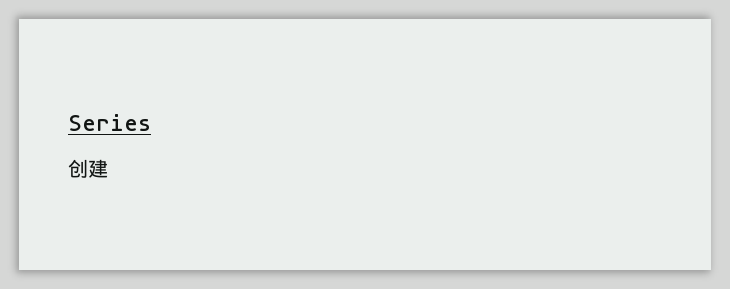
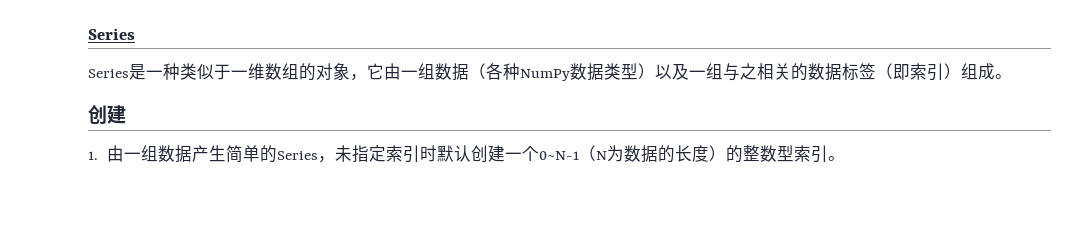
[68,159,108,178] 创建 -> [88,63,1012,81] [88,105,126,124] [88,145,846,163] Series是一种类似于一维数组的对象，它由一组数据（各种NumPy数据类型）以及一组与之相关的数据标签（即索引）组成。 // 创建 // 1.由一组数据产生简单的Series，未指定索引时默认创建一个0~N-1（N为数据的长度）的整数型索引。

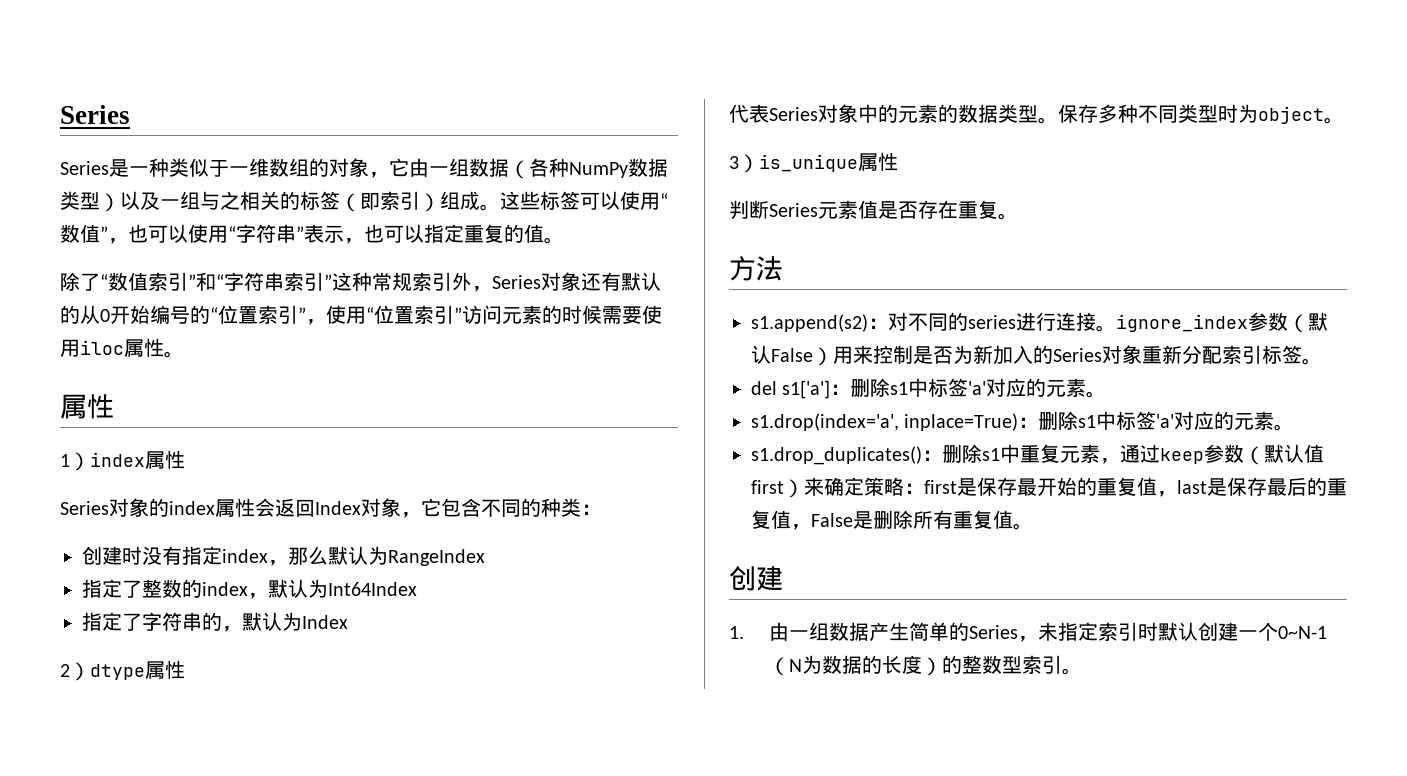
[808,63,842,81] 数据 -> (300, 200) none
(1012, 76) none -> [500,191,668,210] [60,224,564,244] [60,272,661,292] [60,305,662,325] [60,338,184,358] [60,394,114,419] [60,450,185,471] [60,498,601,518] [82,546,485,566] [82,579,417,599] [82,612,348,632] [60,660,185,681] [729,104,1344,124] [729,152,898,173] [729,200,1018,220] [729,256,783,281] [751,312,1328,333] [751,345,1322,366] [751,378,1107,399] [751,411,1295,431] [751,444,1324,465] [751,477,1347,498] [751,510,1033,530] 这些标签可以使用“数值”，也可以使用“字符串”表示，也可以指定重复的值。 // 除了“数值索引”和“字符串索引”这种常规索引外，Series对象还有默认的从0开始编号的“位置索引”，使用“位置索引”访问元素的时候需要使用iloc属性。 // 属性 // 1）index属性 // Series对象的index属性会返回Index对象，它包含不同的种类： // 创建时没有指定index，那么默认为RangeIndex // 指定了整数的index，默认为Int64Index // 指定了字符串的，默认为Index // 2）dtype属性 // 代表Series对象中的元素的数据类型。保存多种不同类型时为object。 // 3）is_unique属性 // 判断Series元素值是否存在重复。 // 方法 // s1.append(s2)：对不同的series进行连接。ignore_index参数（默认False）用来控制是否为新加入的Series对象重新分配索引标签。 // del s1['a']：删除s1中标签'a'对应的元素。 // s1.drop(index='a', inplace=True)：删除s1中标签'a'对应的元素。 // s1.drop_duplicates()：删除s1中重复元素，通过keep参数（默认值first）来确定策略：first是保存最开始的重复值，last是保存最后的重复值，False是删除所有重复值。

